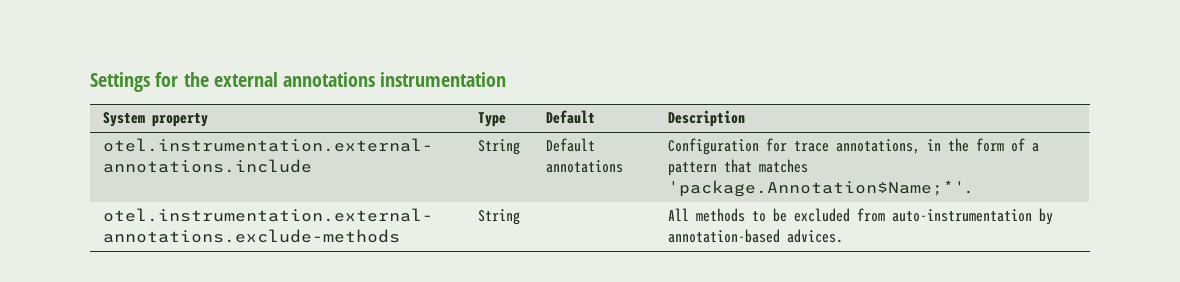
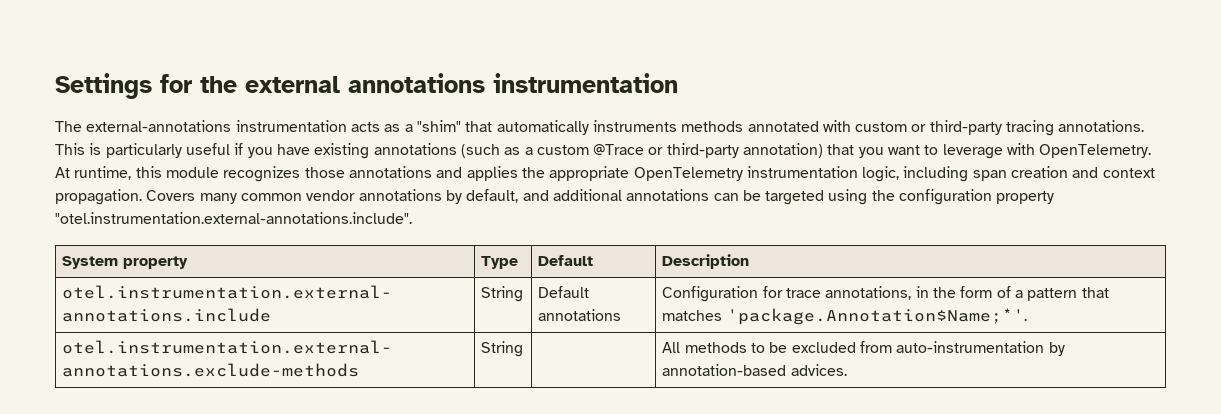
(507, 79) none -> [55,120,1145,136] [55,143,1152,159] [55,166,1155,182] [55,189,1055,205] [55,212,412,224] // The external-annotations instrumentation acts as a "shim" that automatically instruments methods annotated with custom or third-party tracing annotations. This is particularly useful if you have existing annotations (such as a custom @Trace or third-party annotation) that you want to leverage with OpenTelemetry. At runtime, this module recognizes those annotations and applies the appropriate OpenTelemetry instrumentation logic, including span creation and context propagation. Covers many common vendor annotations by default, and additional annotations can be targeted using the configuration property "otel.instrumentation.external-annotations.include".

